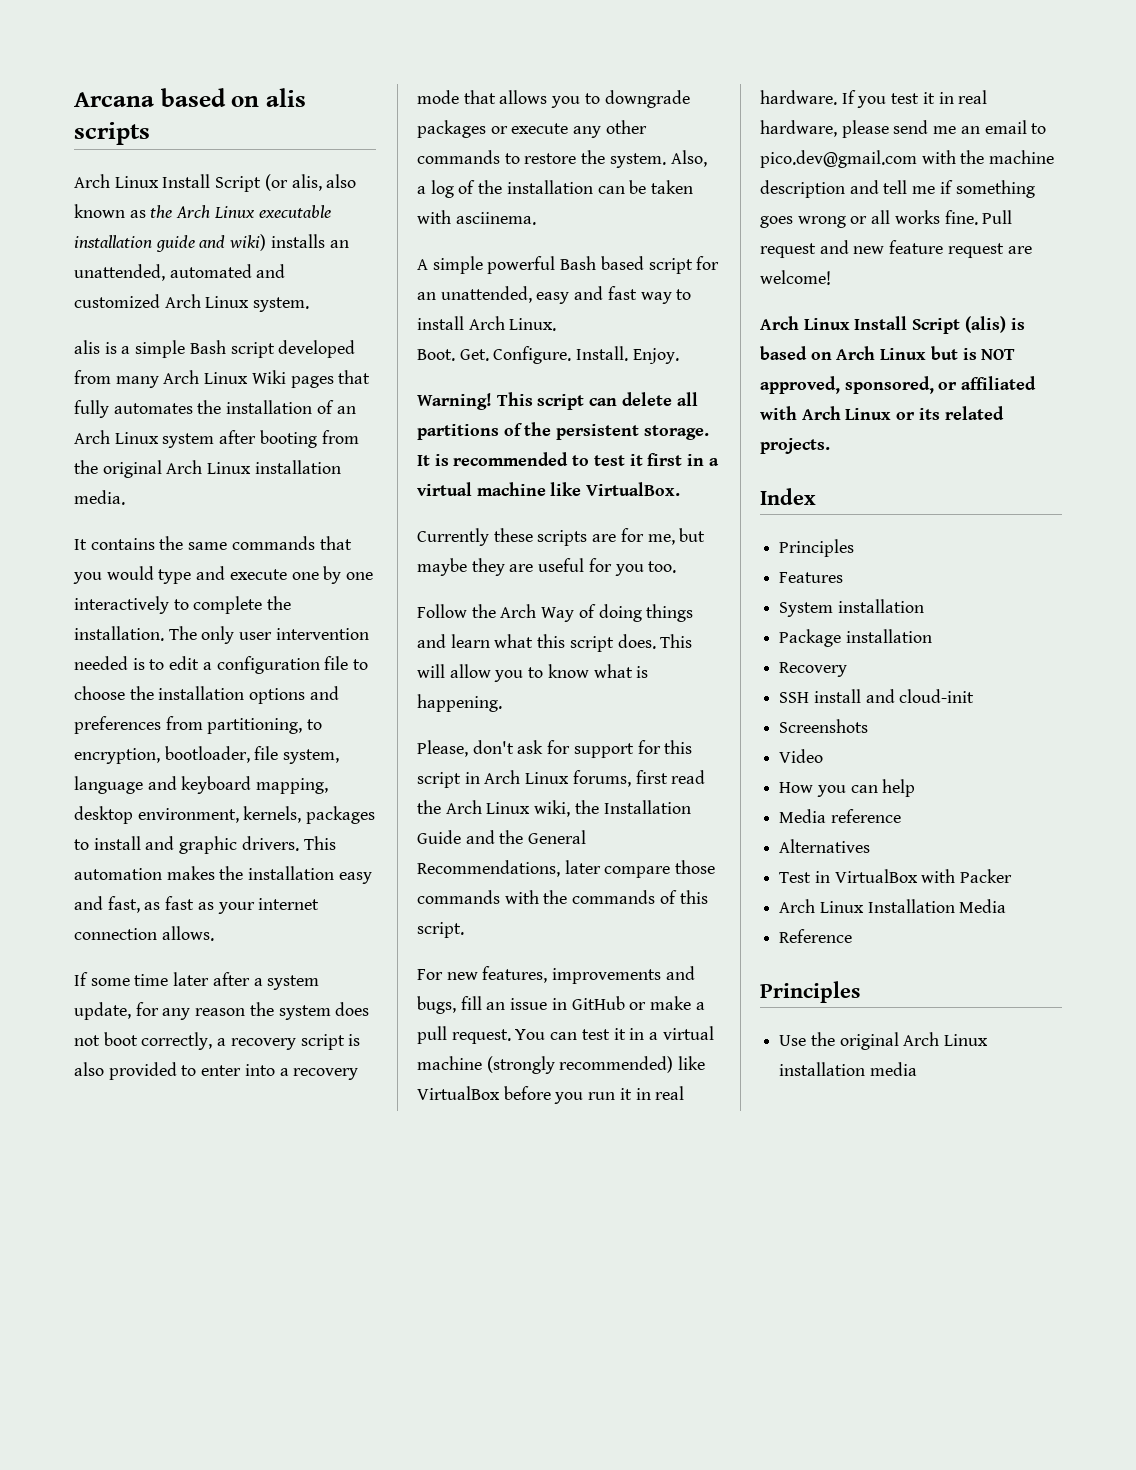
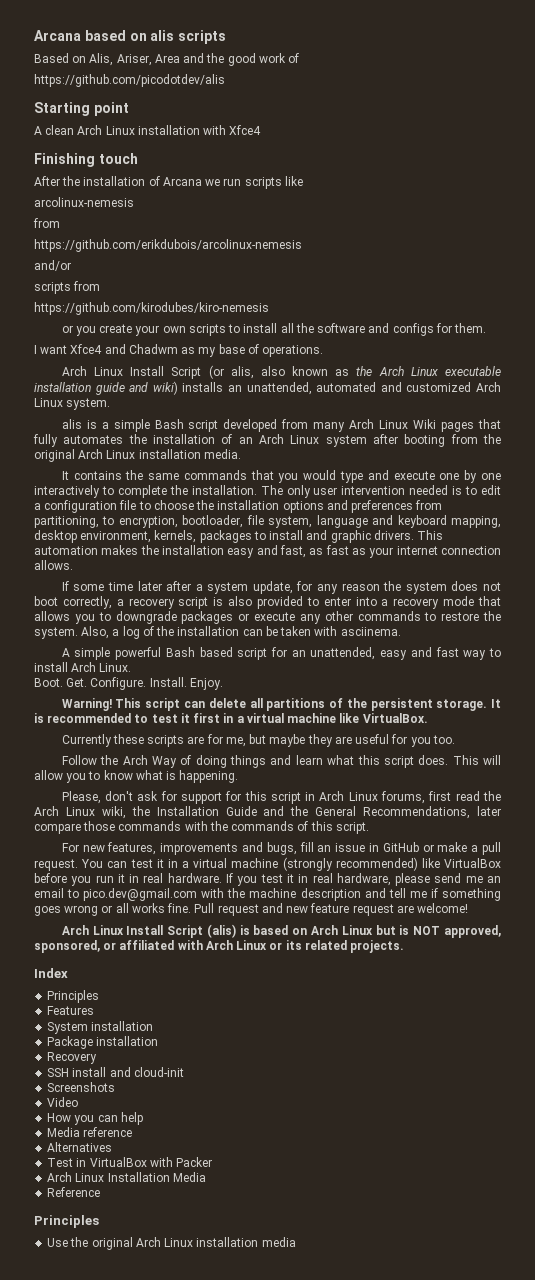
(150, 133) none -> [34,53,300,66] [34,74,225,87] [34,102,129,116] [34,125,262,135] [34,153,138,167] [34,176,303,189] [34,197,134,207] [33,218,60,228] [34,239,302,252] [34,260,71,271] [34,281,101,294] [34,302,269,315] [61,323,487,336] [34,344,324,357] // Based on Alis, Ariser, Area and the good work of // https://github.com/picodotdev/alis // Starting point // A clean Arch Linux installation with Xfce4 // Finishing touch // After the installation of Arcana we run scripts like // arcolinux-nemesis // from // https://github.com/erikdubois/arcolinux-nemesis // and/or // scripts from // https://github.com/kirodubes/kiro-nemesis // or you create your own scripts to install all the software and configs for them. // I want Xfce4 and Chadwm as my base of operations.

